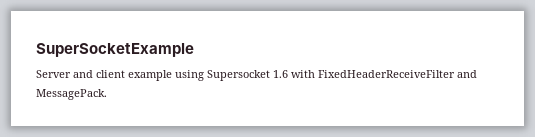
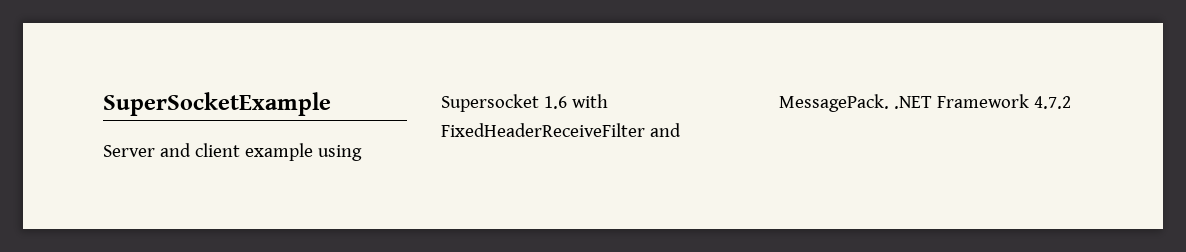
(107, 94) none -> [893,94,1071,109] .NET Framework 4.7.2

